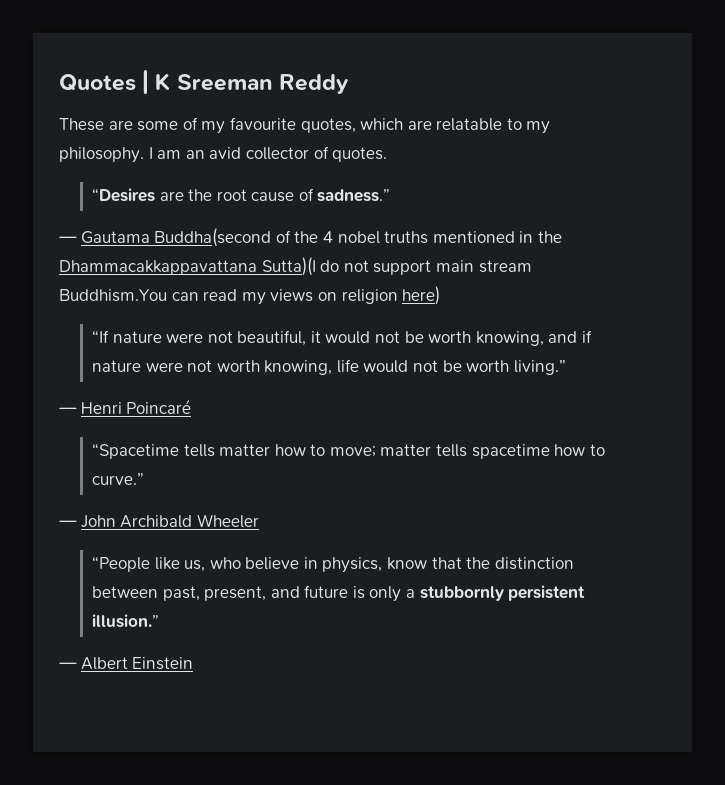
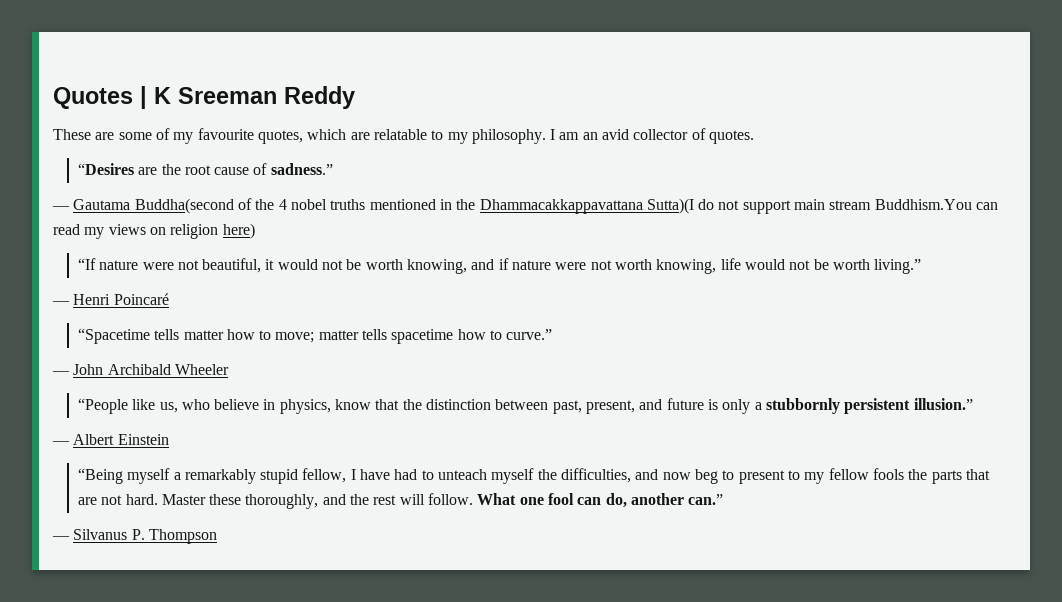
(194, 663) none -> [77,468,990,484] [77,493,724,509] [52,529,217,544] // “Being myself a remarkably stupid fellow, I have had to unteach myself the difficulties, and now beg to present to my fellow fools the parts that are not hard. Master these thoroughly, and the rest will follow. What one fool can do, another can.” // ― Silvanus P. Thompson

